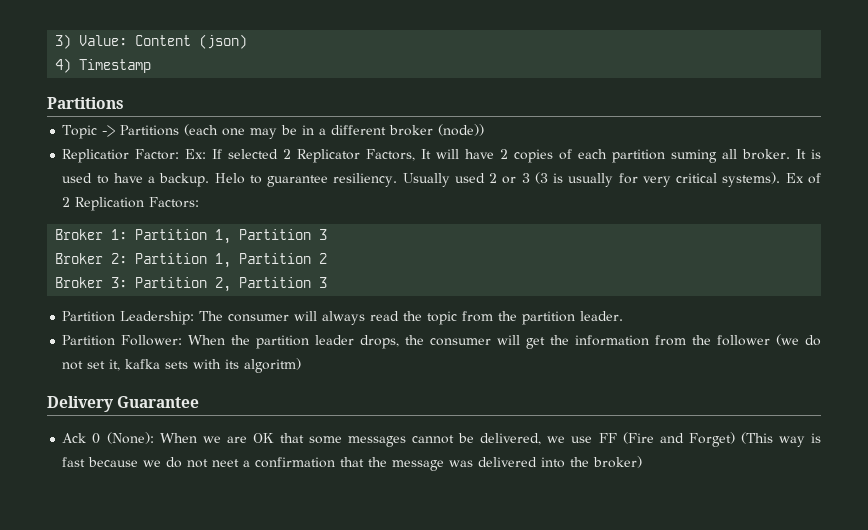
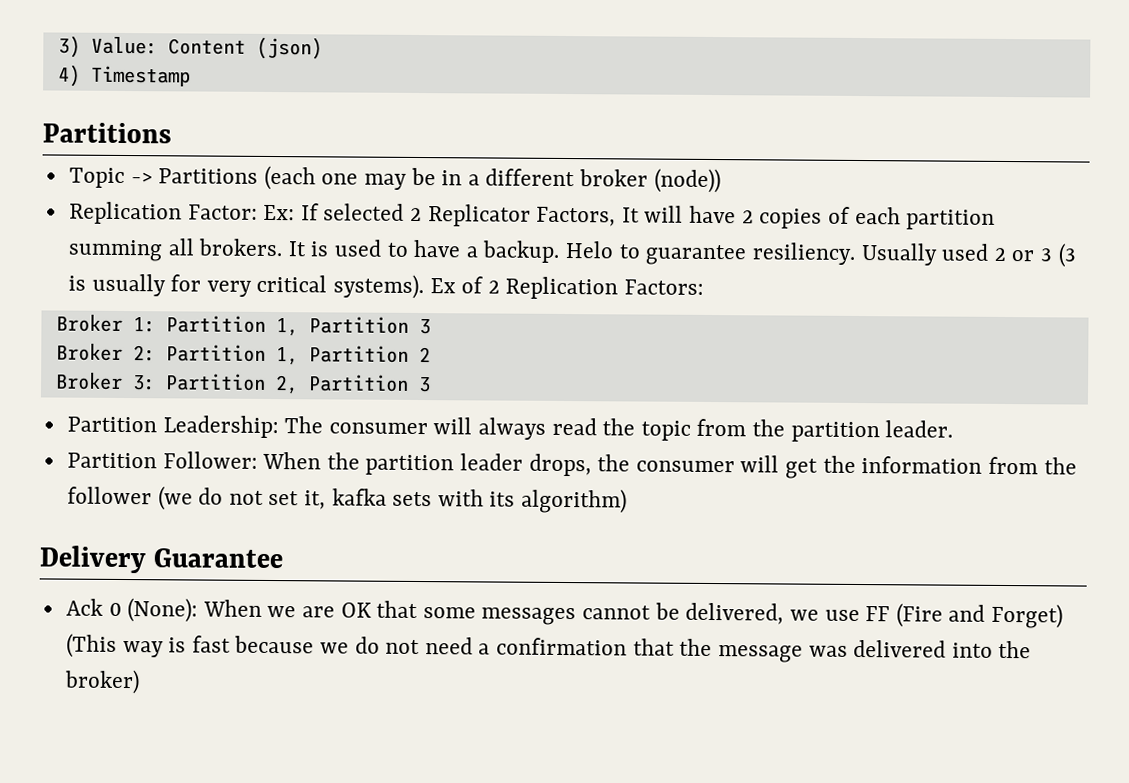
[62,149,130,163] Replicatior -> [68,201,182,225] Replication
[671,149,791,163] suming all broker. -> [67,238,284,262] summing all brokers.
[244,358,302,373] algoritm) -> [521,488,628,514] algorithm)
[212,459,240,467] neet -> [424,637,473,655] need

